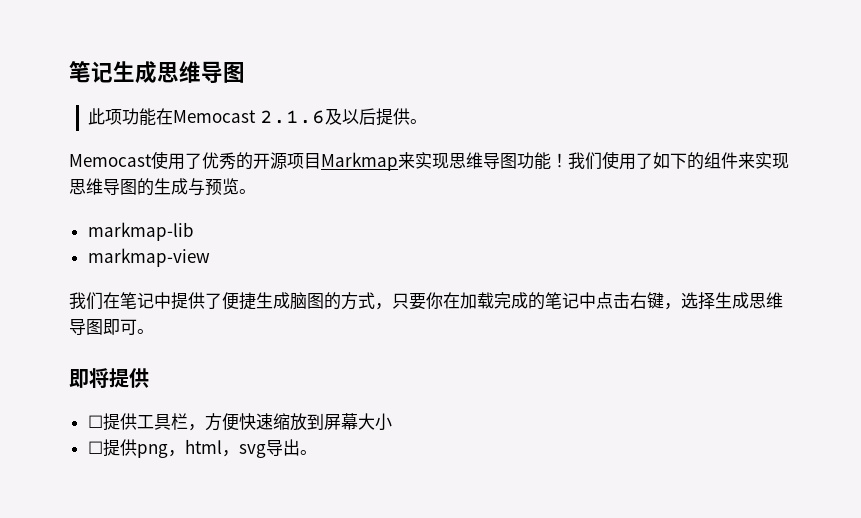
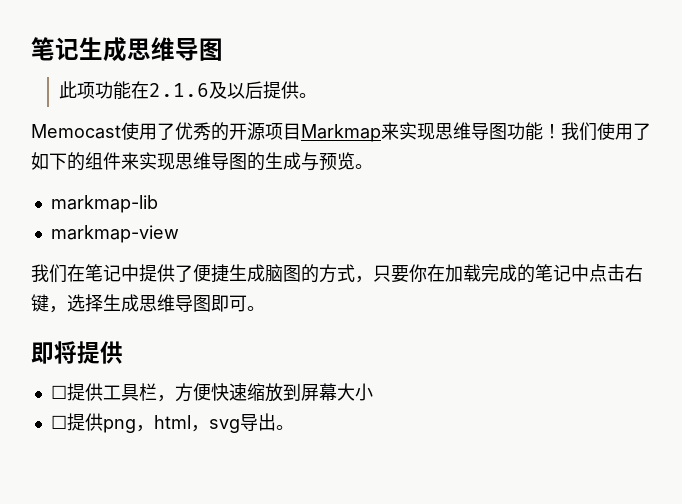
[173,110,257,123] Memocast -> (150, 90) none

